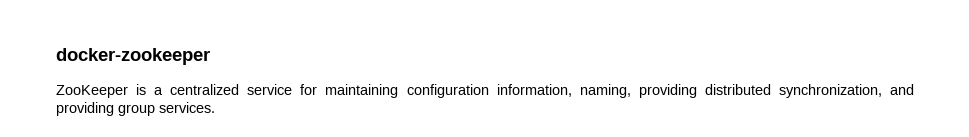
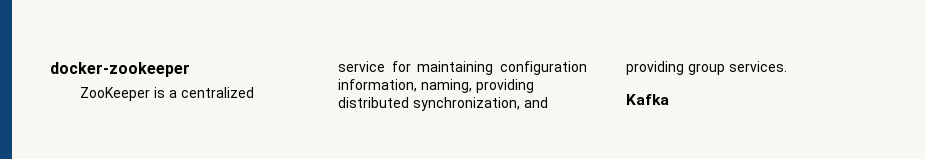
(215, 107) none -> [626,94,669,105] // Kafka

